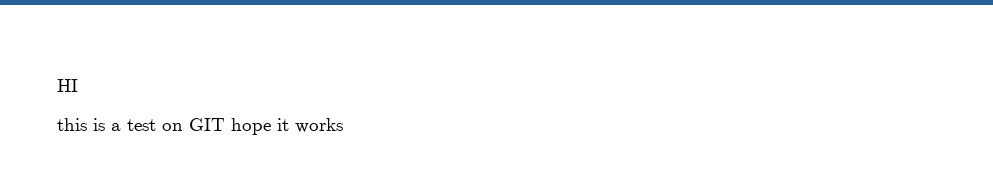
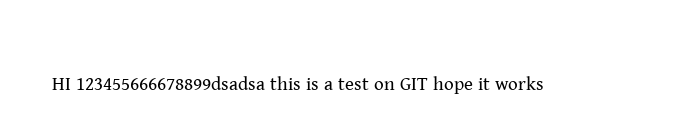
(78, 85) // -> [75,76,265,90] 123455666678899dsadsa

